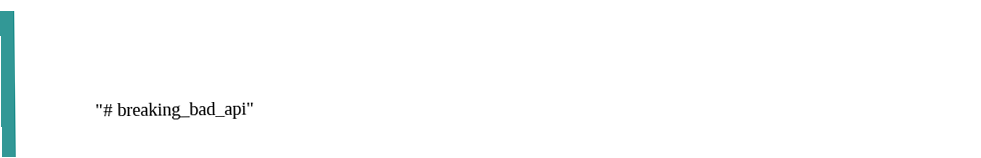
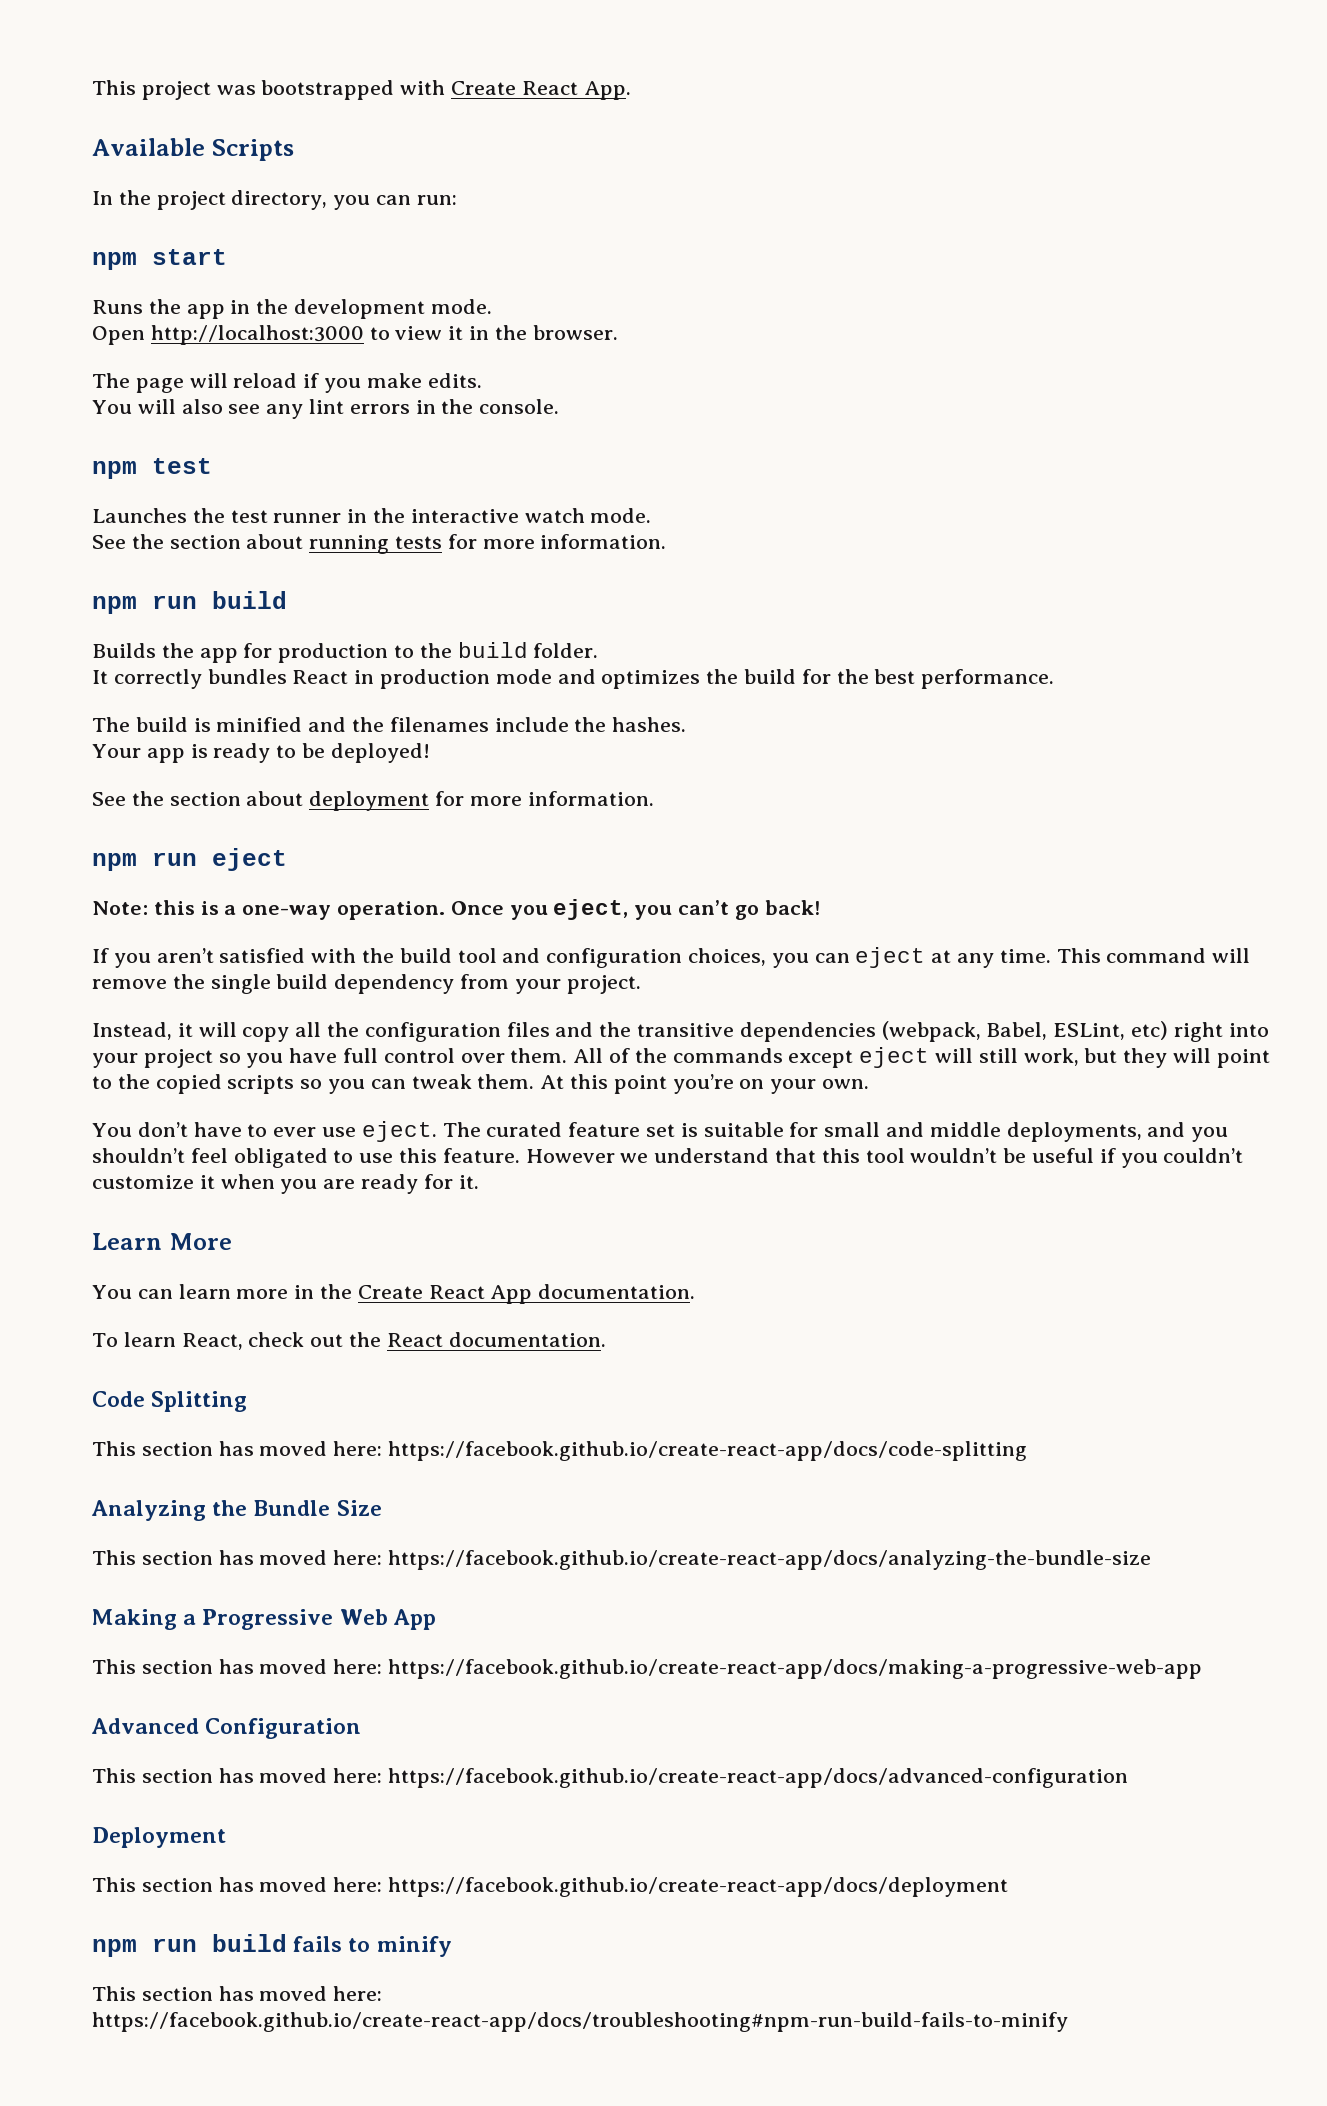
[95,101,255,121] "# breaking_bad_api" -> [92,80,631,100] [92,138,294,161] [92,190,457,210] [92,249,227,270] [92,299,492,319] [92,325,618,345] [92,373,482,393] [92,399,560,419] [92,458,212,479] [92,508,652,523] [92,534,667,554] [92,591,287,614] [92,642,599,663] [92,669,1055,689] [92,717,687,732] [92,743,430,763] [92,791,654,811] [92,848,287,871] [92,899,820,920] [92,947,1251,968] [92,974,641,994] [92,1021,1269,1042] [92,1047,1270,1068] [92,1074,870,1094] [92,1121,1229,1142] [92,1148,1244,1168] [92,1174,479,1194] [92,1233,232,1250] [92,1284,696,1304] [92,1332,606,1350] [92,1391,248,1412] [92,1441,1028,1461] [91,1500,382,1521] [92,1550,1152,1570] [92,1609,436,1630] [92,1659,1203,1679] [91,1718,362,1739] [92,1768,1129,1788] [92,1827,226,1848] [92,1877,1009,1897] [92,1934,452,1957] [92,1986,383,2001] [92,2012,1068,2032] This project was bootstrapped with Create React App. // Available Scripts // In the project directory, you can run: // npm start // Runs the app in the development mode. // Open http://localhost:3000 to view it in the browser. // The page will reload if you make edits. // You will also see any lint errors in the console. // npm test // Launches the test runner in the interactive watch mode. // See the section about running tests for more information. // npm run build // Builds the app for production to the build folder. // It correctly bundles React in production mode and optimizes the build for the best performance. // The build is minified and the filenames include the hashes. // Your app is ready to be deployed! // See the section about deployment for more information. // npm run eject // Note: this is a one-way operation. Once you eject, you can’t go back! // If you aren’t satisfied with the build tool and configuration choices, you can eject at any time. This command will remove the single build dependency from your project. // Instead, it will copy all the configuration files and the transitive dependencies (webpack, Babel, ESLint, etc) right into your project so you have full control over them. All of the commands except eject will still work, but they will point to the copied scripts so you can tweak them. At this point you’re on your own. // You don’t have to ever use eject. The curated feature set is suitable for small and middle deployments, and you shouldn’t feel obligated to use this feature. However we understand that this tool wouldn’t be useful if you couldn’t customize it when you are ready for it. // Learn More // You can learn more in the Create React App documentation. // To learn React, check out the React documentation. // Code Splitting // This section has moved here: https://facebook.github.io/create-react-app/docs/code-splitting // Analyzing the Bundle Size // This section has moved here: https://facebook.github.io/create-react-app/docs/analyzing-the-bundle-size // Making a Progressive Web App // This section has moved here: https://facebook.github.io/create-react-app/docs/making-a-progressive-web-app // Advanced Configuration // This section has moved here: https://facebook.github.io/create-react-app/docs/advanced-configuration // Deployment // This section has moved here: https://facebook.github.io/create-react-app/docs/deployment // npm run build fails to minify // This section has moved here: https://facebook.github.io/create-react-app/docs/troubleshooting#npm-run-build-fails-to-minify

